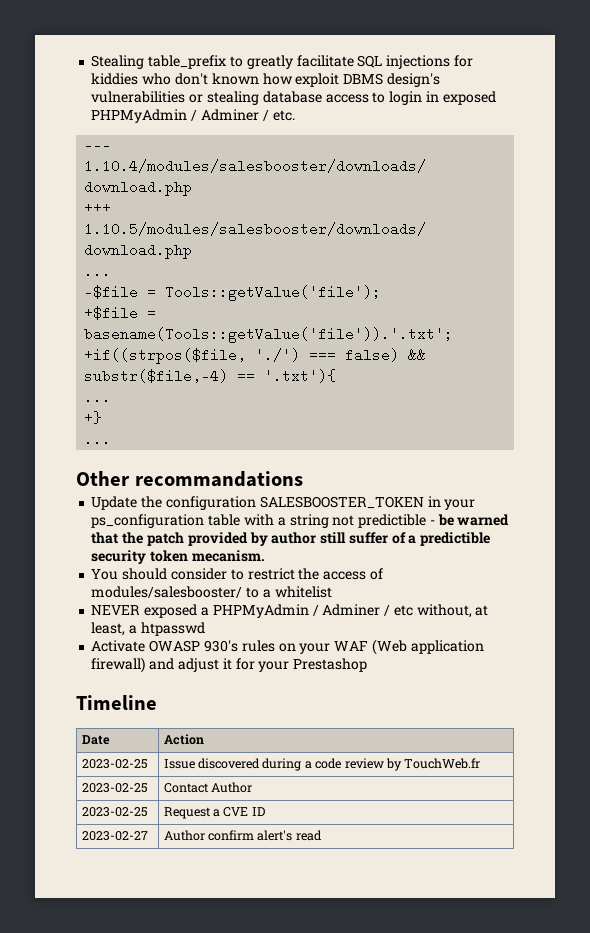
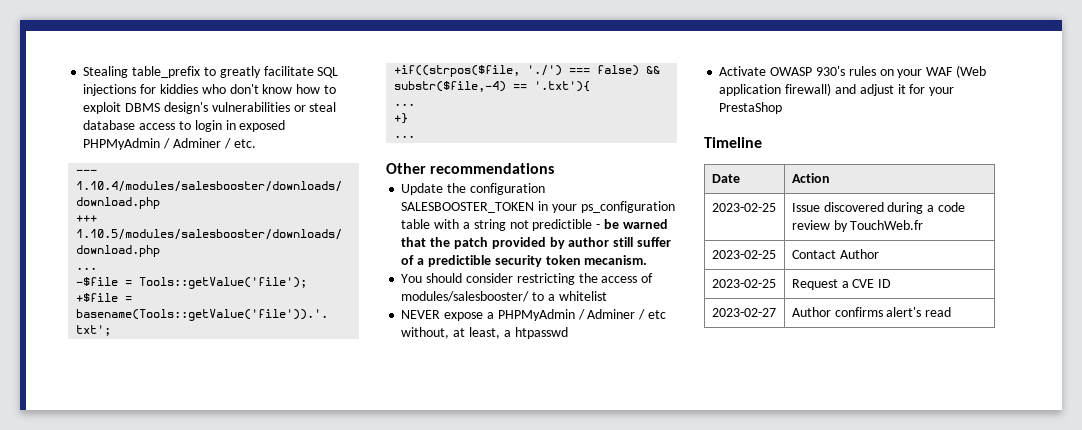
[211,73,293,85] known how -> [262,84,336,94] know how to
[206,91,259,105] stealing -> [309,102,337,112] steal
[134,471,303,487] recommandations -> [430,163,555,174] recommendations
[230,568,295,580] to restrict -> [516,273,575,285] restricting
[144,604,198,618] exposed -> [444,312,484,321] expose
[293,658,368,672] Prestashop -> [719,102,783,114] PrestaShop
[208,830,255,841] confirm -> [834,307,883,317] confirms

